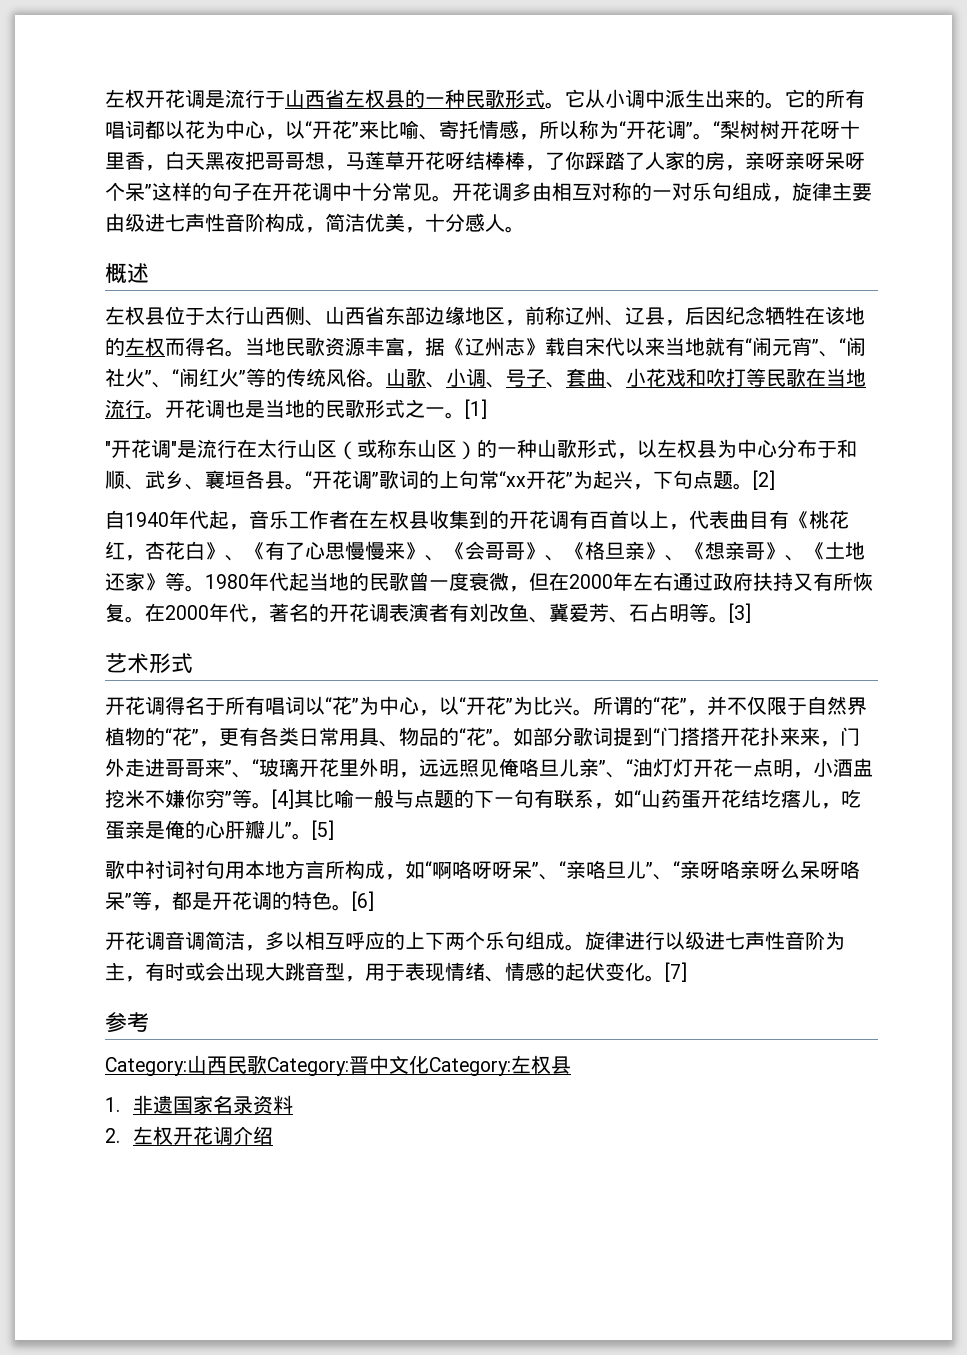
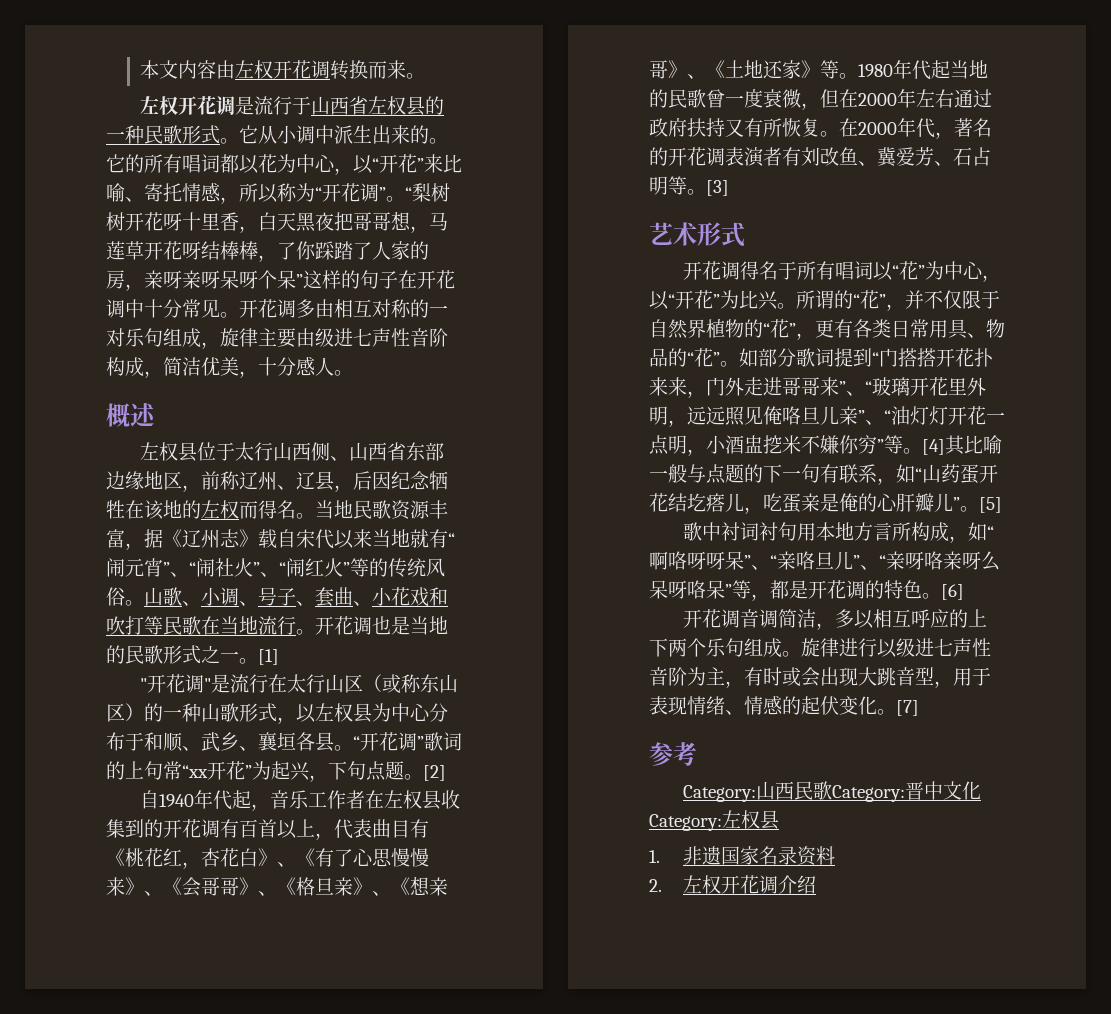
(105, 98) none -> [139,60,425,80] 本文内容由左权开花调转换而来。 //

